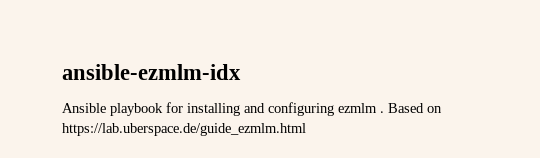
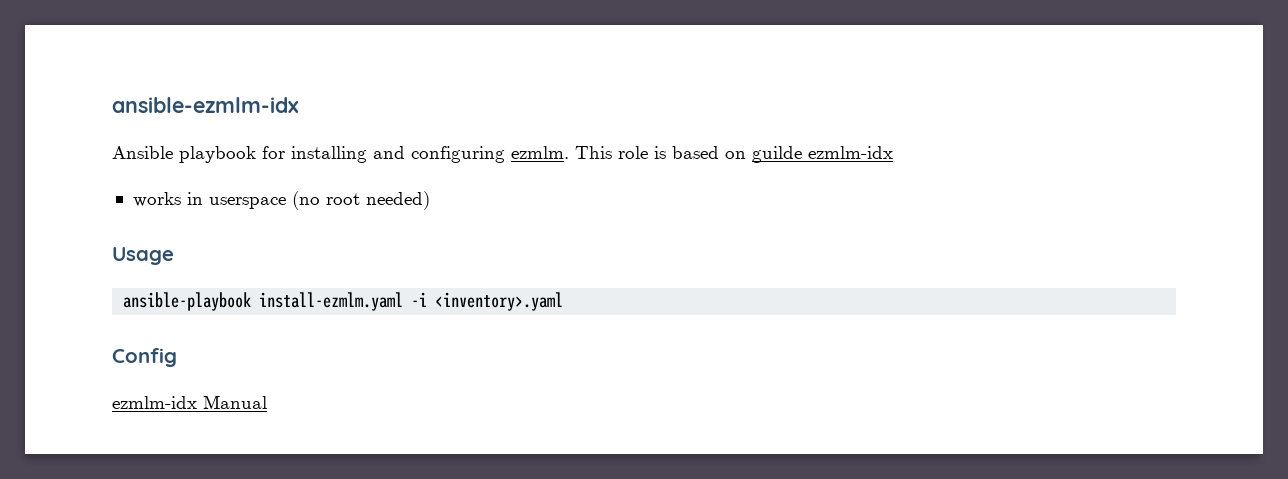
[338,103,442,113] [62,123,306,136] ezmlm . Based on https://lab.uberspace.de/guide_ezmlm.html -> [511,146,893,163] [132,191,430,210] [112,247,174,265] [123,292,564,311] [112,348,177,367] [112,395,267,409] ezmlm. This role is based on guilde ezmlm-idx // works in userspace (no root needed) // Usage // ansible-playbook install-ezmlm.yaml -i <inventory>.yaml // Config // ezmlm-idx Manual

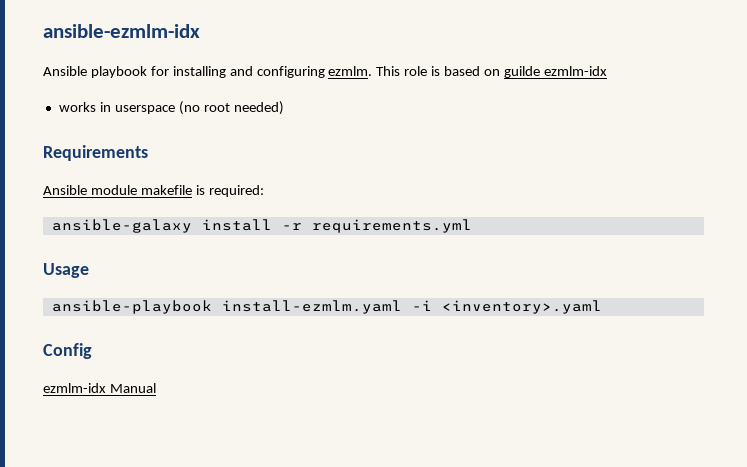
(430, 200) none -> [43,145,148,161] [43,185,264,197] [51,219,472,233] // Requirements // Ansible module makefile is required: // ansible-galaxy install -r requirements.yml

